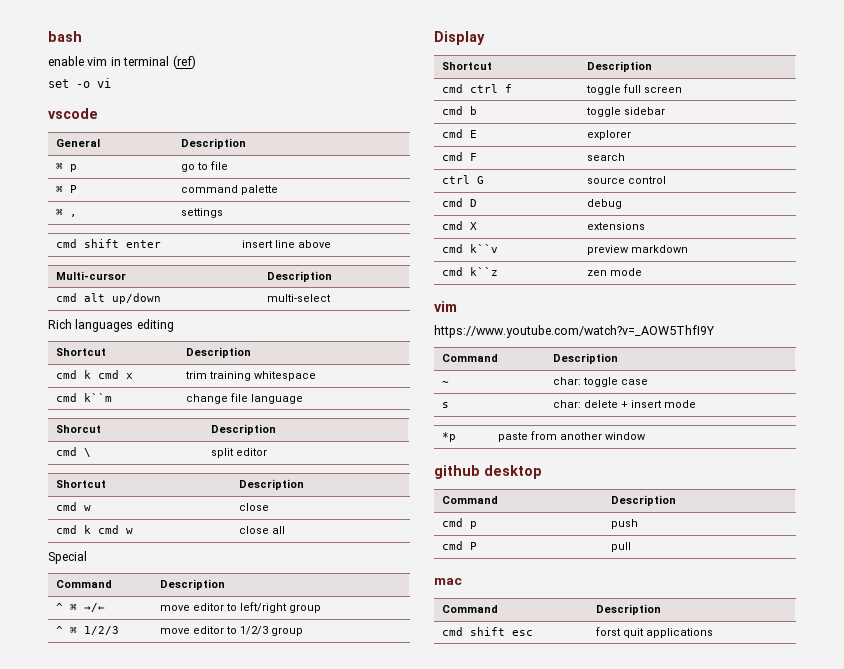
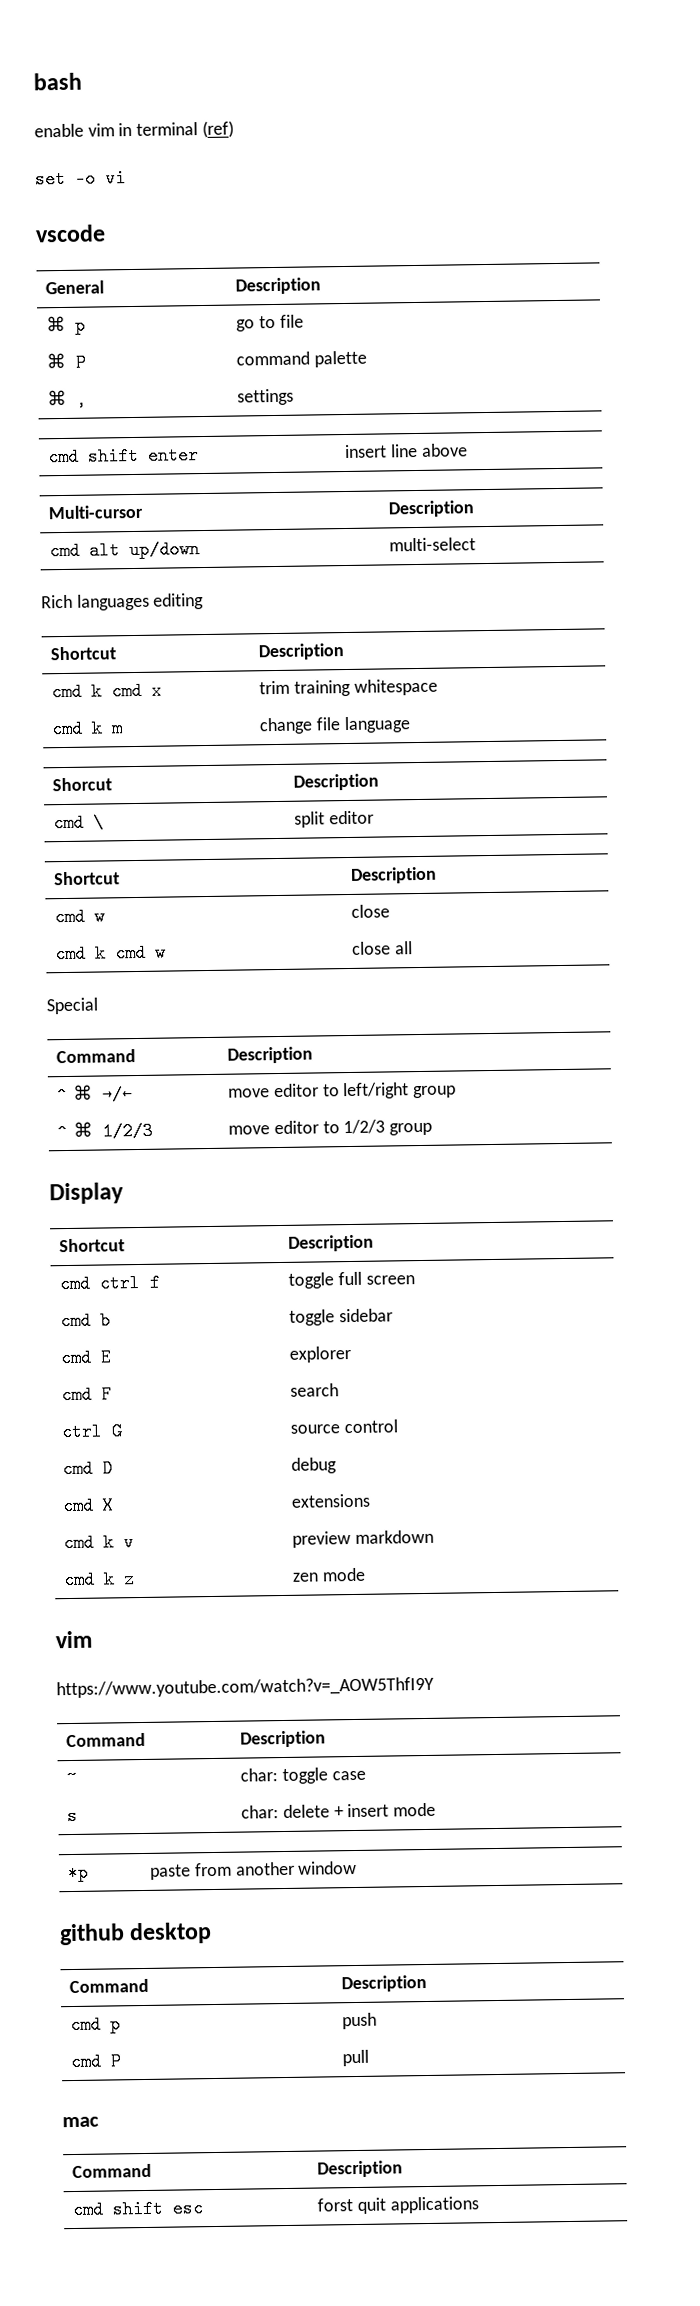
[83,393,112,402] k``m -> [91,719,124,738] k m
[469,244,498,253] k``v -> [103,1533,135,1552] k v
[469,267,498,276] k``z -> [103,1570,136,1589] k z

